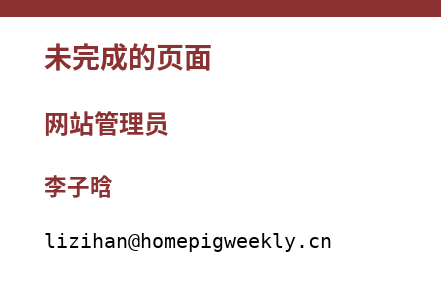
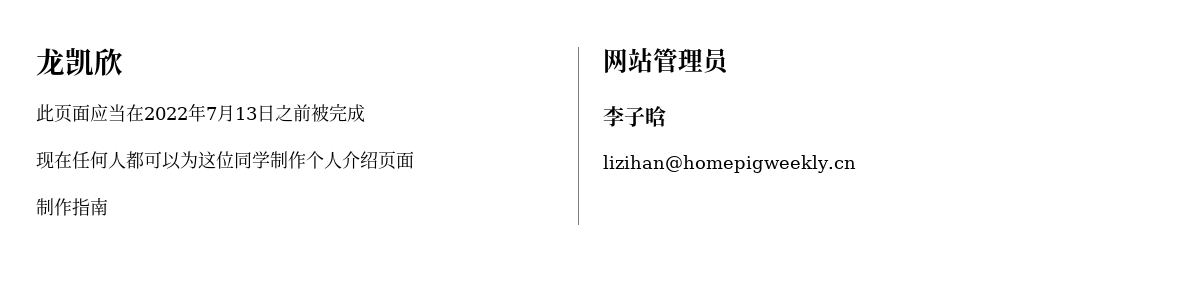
[44,43,212,71] 未完成的页面 -> [36,48,123,76] [36,103,365,123] [36,151,414,170] [36,197,108,216] 龙凯欣 // 此页面应当在2022年7月13日之前被完成 // 现在任何人都可以为这位同学制作个人介绍页面 // 制作指南

